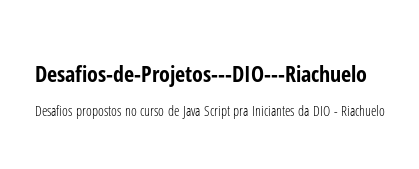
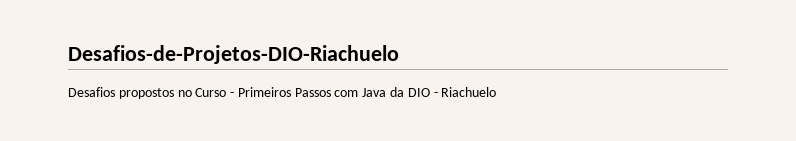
[35,65,367,87] Desafios-de-Projetos---DIO---Riachuelo -> [68,45,399,64] Desafios-de-Projetos-DIO-Riachuelo
[140,105,295,119] curso de Java Script pra Iniciantes -> [195,87,387,97] Curso - Primeiros Passos com Java

